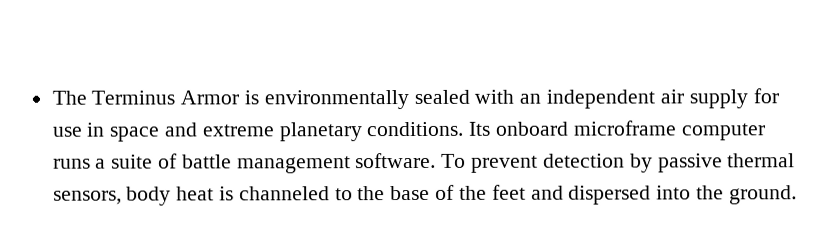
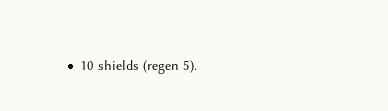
[51,88,779,110] [52,120,766,142] [52,152,796,174] [52,184,797,206] The Terminus Armor is environmentally sealed with an independent air supply for use in space and extreme planetary conditions. Its onboard microframe computer runs a suite of battle management software. To prevent detection by passive thermal sensors, body heat is channeled to the base of the feet and dispersed into the ground. -> [80,60,198,74] 10 shields (regen 5).

